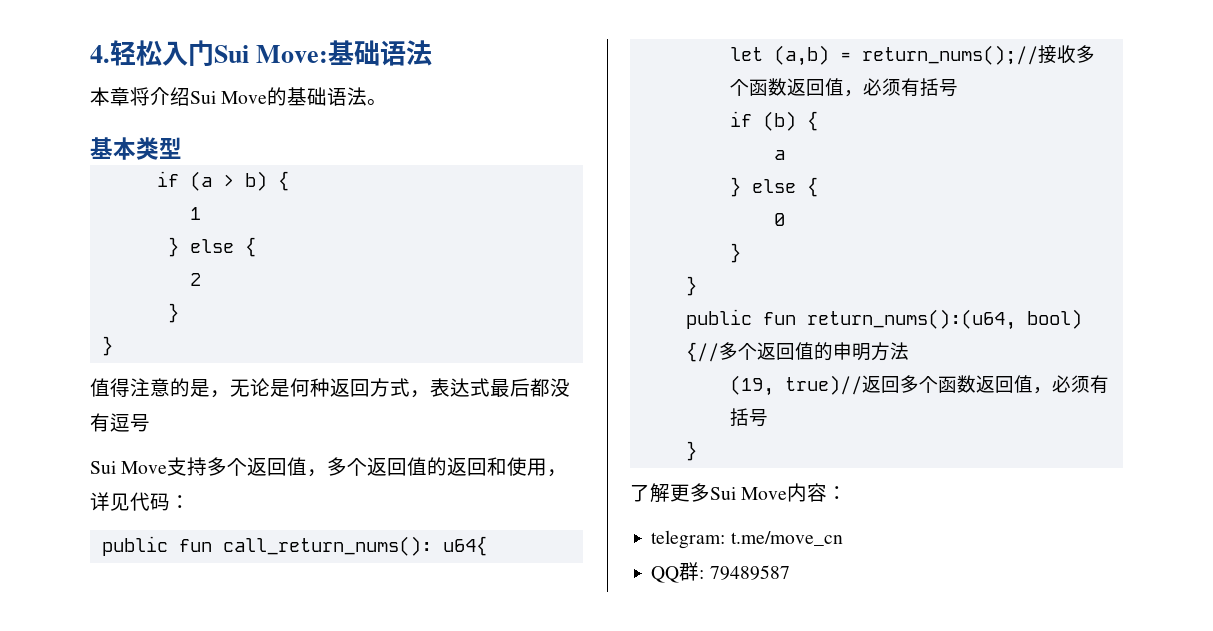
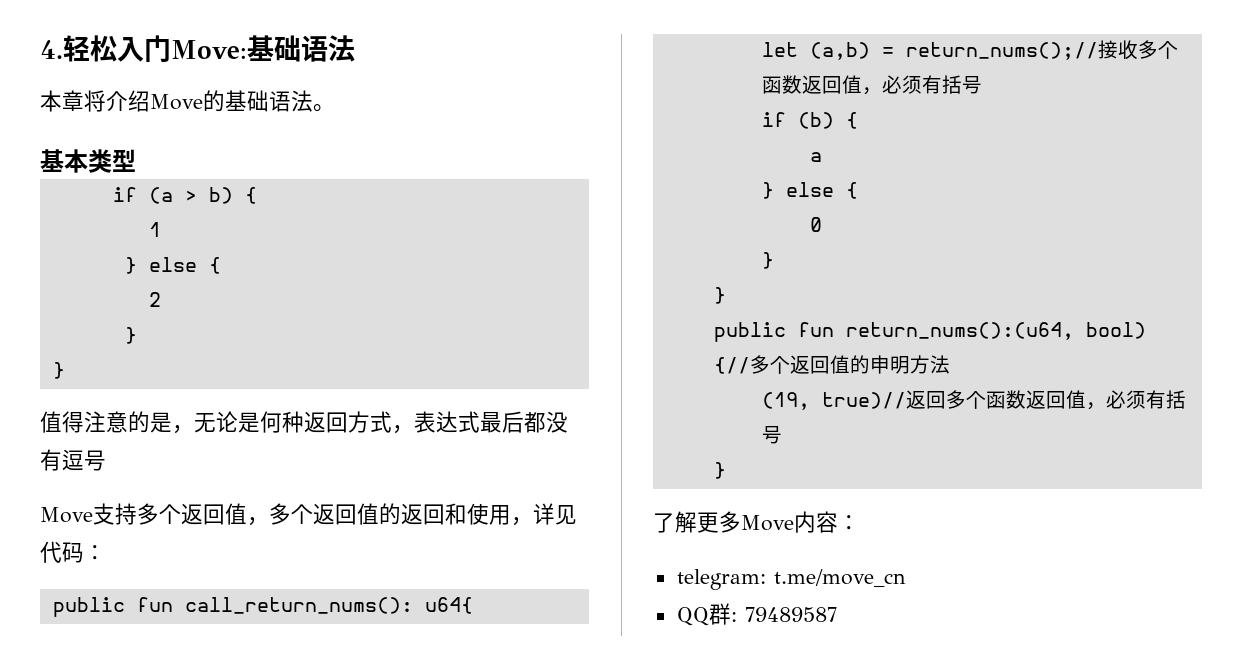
[214,45,249,63] Sui -> (171, 48) none
[190,91,216,104] Sui -> (150, 101) none
[90,461,116,474] Sui -> (106, 460) none
[710,487,736,500] Sui -> (741, 522) none

